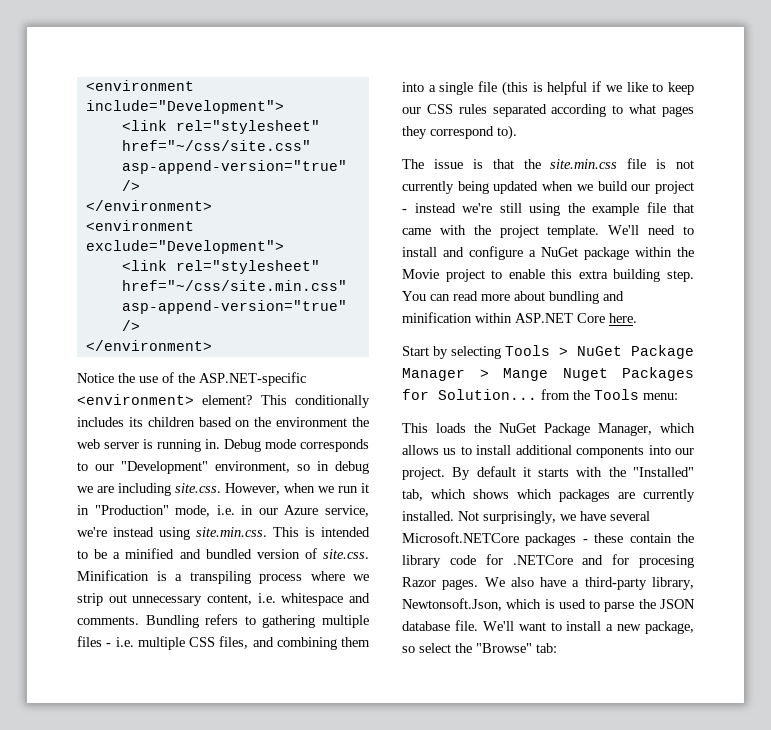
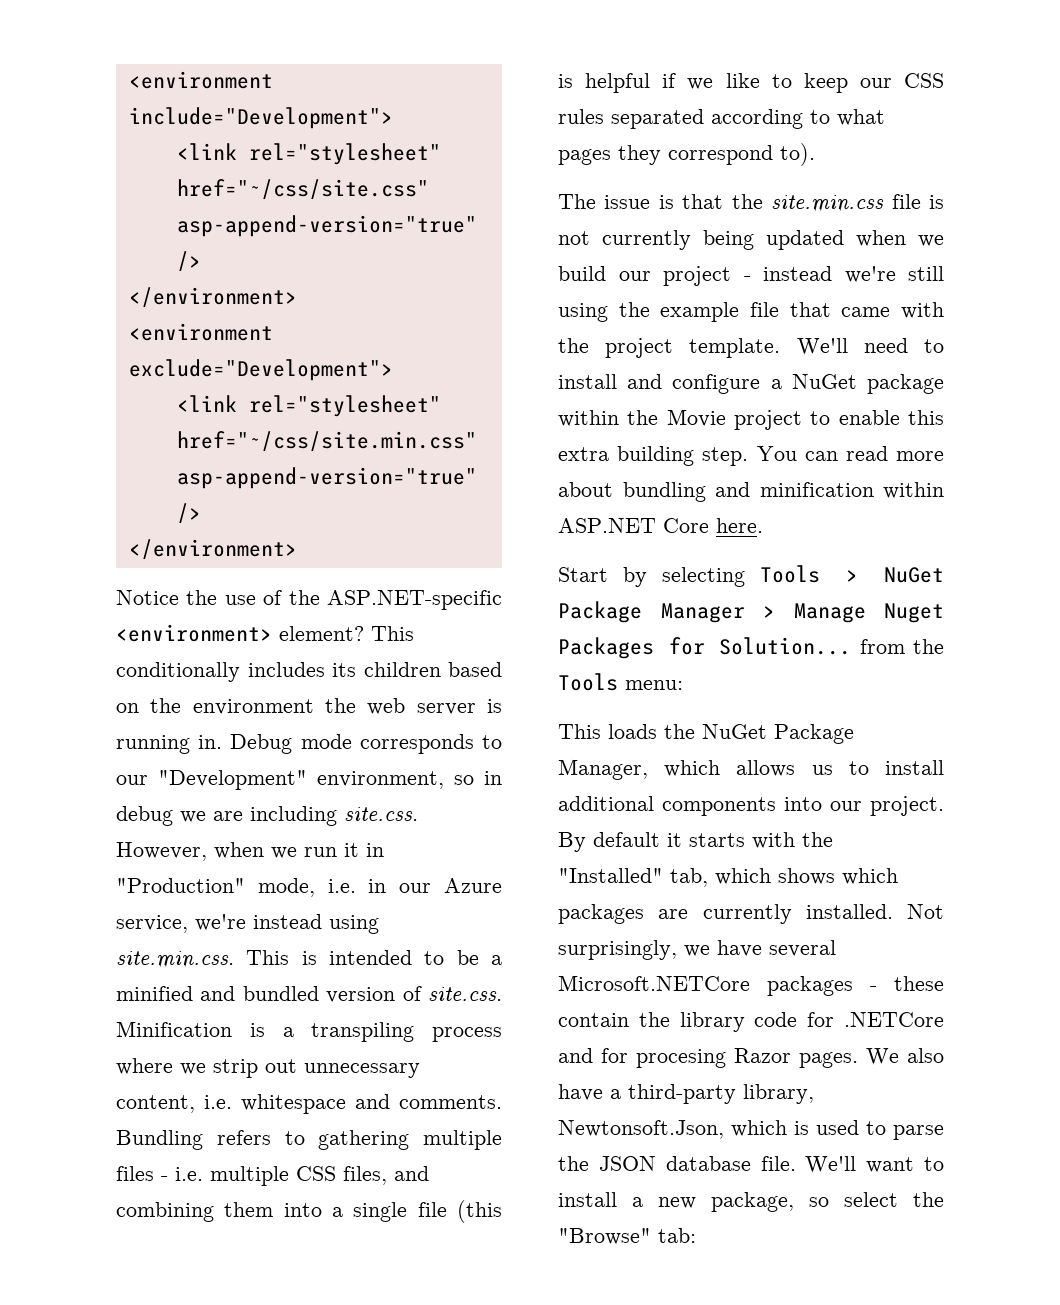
[503,368,548,381] Mange -> [793,603,866,623] Manage

